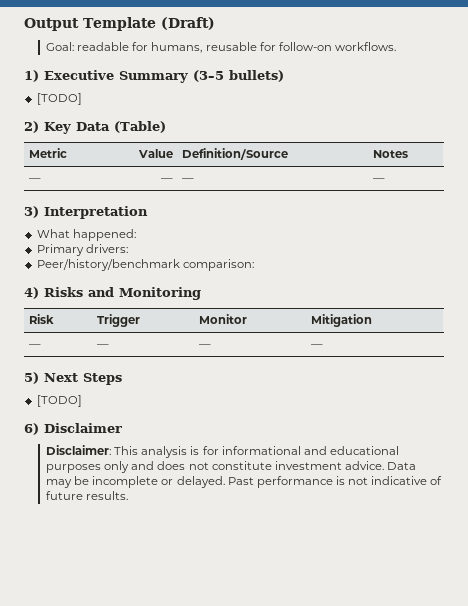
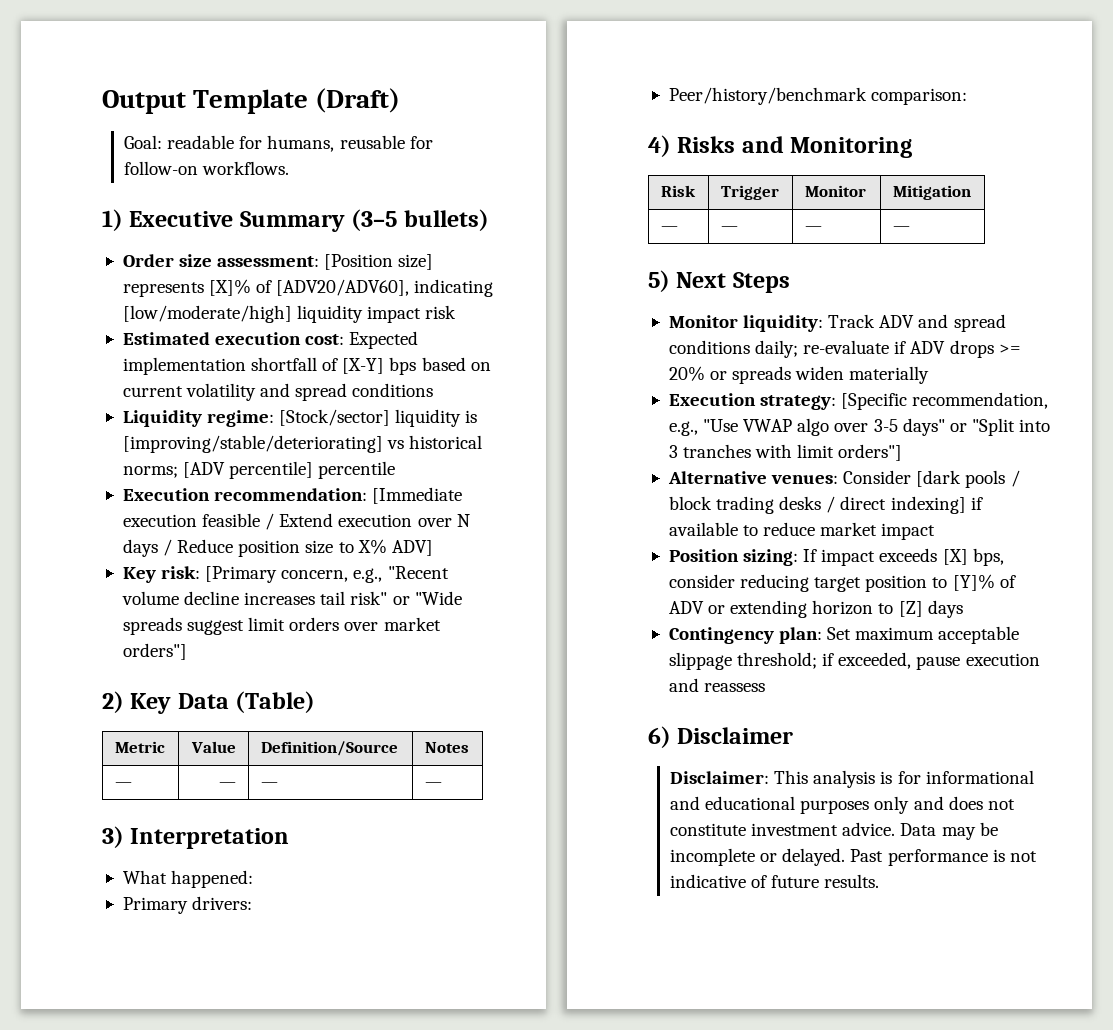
[36,93,82,105] [TODO] -> [122,254,434,270] [122,279,494,297] [122,305,457,323] [122,331,419,349] [122,357,491,375] [122,383,434,401] [122,409,478,427] [122,435,483,453] [122,461,396,479] [122,487,463,504] [122,513,470,530] [122,539,433,557] [122,566,449,583] [121,591,462,605] [122,617,441,635] [122,643,187,660] Order size assessment: [Position size] represents [X]% of [ADV20/ADV60], indicating [low/moderate/high] liquidity impact risk // Estimated execution cost: Expected implementation shortfall of [X-Y] bps based on current volatility and spread conditions // Liquidity regime: [Stock/sector] liquidity is [improving/stable/deteriorating] vs historical norms; [ADV percentile] percentile // Execution recommendation: [Immediate execution feasible / Extend execution over N days / Reduce position size to X% ADV] // Key risk: [Primary concern, e.g., "Recent volume decline increases tail risk" or "Wide spreads suggest limit orders over market orders"]
[36,395,82,407] [TODO] -> [668,314,1006,332] [668,340,1021,358] [668,366,930,384] [668,392,1049,410] [668,418,1051,436] [668,444,903,461] [667,470,1020,488] [668,496,983,514] [668,522,936,540] [668,548,1004,566] [668,574,1016,592] [668,600,963,618] [668,626,1020,644] [668,652,1040,670] [668,678,766,692] Monitor liquidity: Track ADV and spread conditions daily; re-evaluate if ADV drops >= 20% or spreads widen materially // Execution strategy: [Specific recommendation, e.g., "Use VWAP algo over 3-5 days" or "Split into 3 tranches with limit orders"] // Alternative venues: Consider [dark pools / block trading desks / direct indexing] if available to reduce market impact // Position sizing: If impact exceeds [X] bps, consider reducing target position to [Y]% of ADV or extending horizon to [Z] days // Contingency plan: Set maximum acceptable slippage threshold; if exceeded, pause execution and reassess

